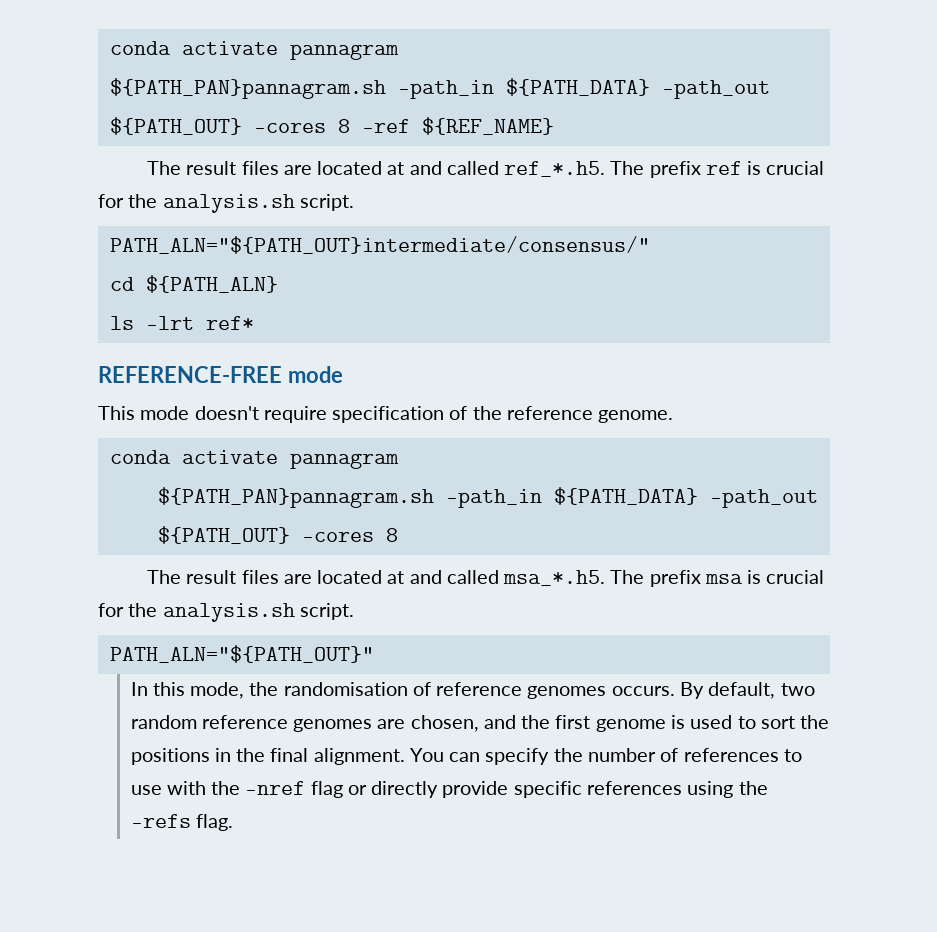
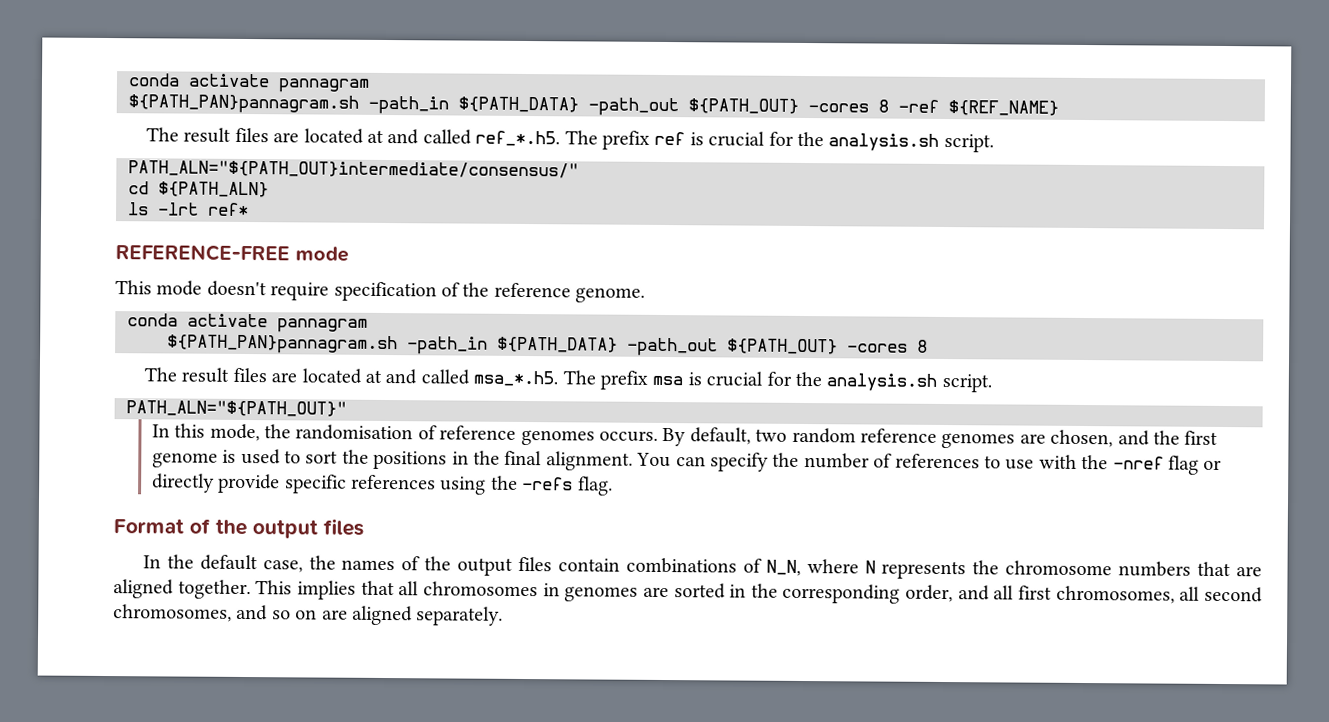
(233, 822) none -> [113,518,364,539] [142,554,1262,580] [113,579,1263,604] [113,604,504,626] // Format of the output files // In the default case, the names of the output files contain combinations of N_N, where N represents the chromosome numbers that are aligned together. This implies that all chromosomes in genomes are sorted in the corresponding order, and all first chromosomes, all second chromosomes, and so on are aligned separately.

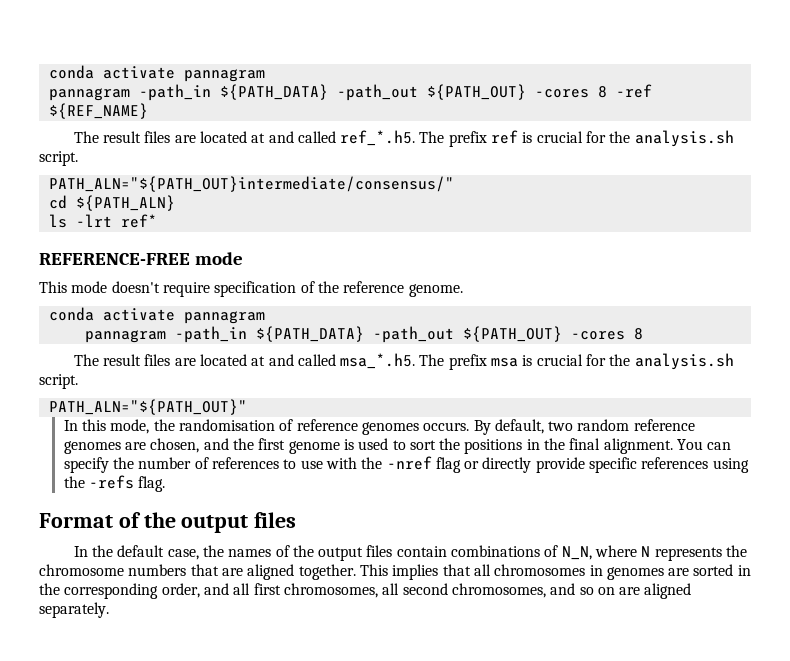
[128,73,370,93] [128,94,359,114] conda activate pannagram // ${PATH_PAN}pannagram.sh -> [48,65,265,82] [48,88,130,101] conda activate pannagram // pannagram
[167,334,398,355] ${PATH_PAN}pannagram.sh -> [84,330,166,343] pannagram

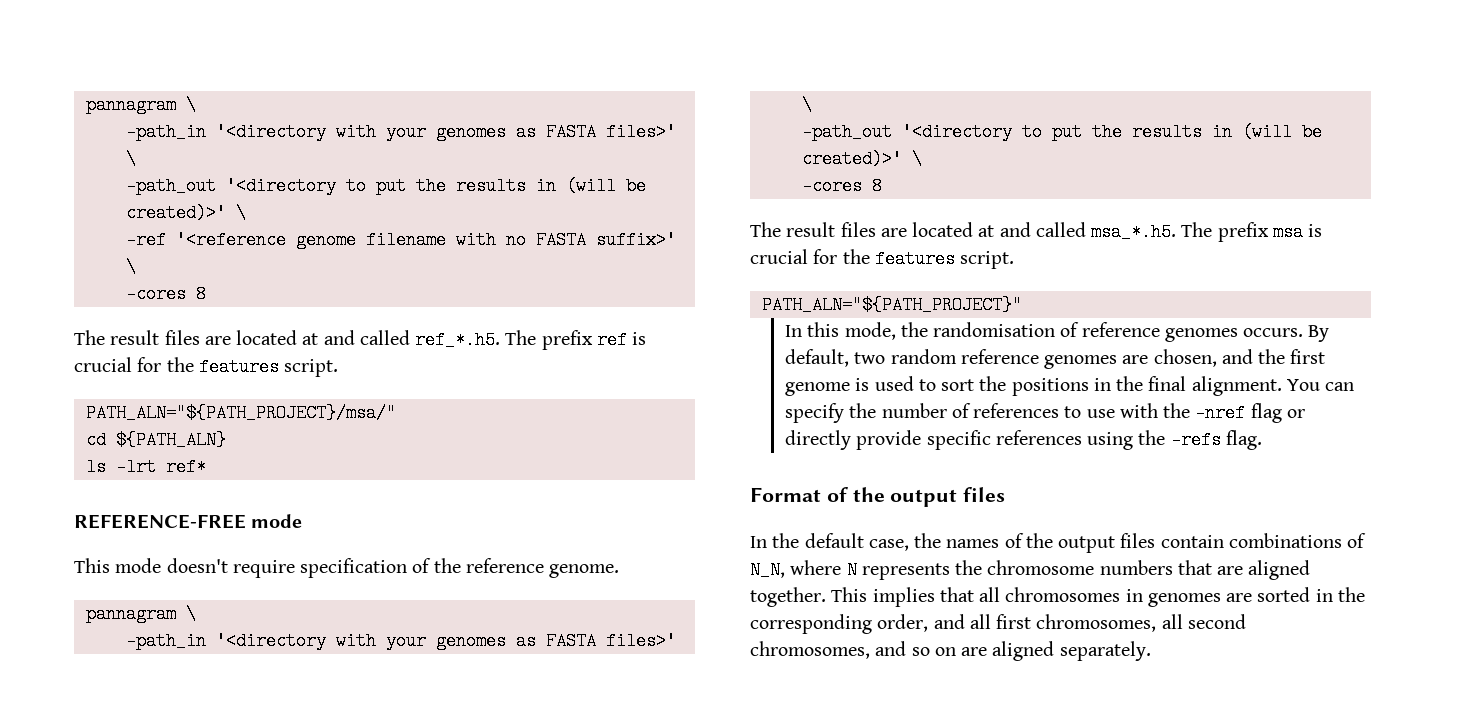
[48,65,265,82] [48,84,652,101] [48,103,148,119] conda activate pannagram // pannagram -path_in ${PATH_DATA} -path_out ${PATH_OUT} -cores 8 -ref ${REF_NAME} -> [85,96,196,114] [125,123,676,141] [125,150,136,168] [125,177,646,195] [125,204,246,222] [125,231,676,249] [125,258,136,276] [125,285,206,303] pannagram \ // -path_in '<directory with your genomes as FASTA files>' \ // -path_out '<directory to put the results in (will be created)>' \ // -ref '<reference genome filename with no FASTA suffix>' \ // -cores 8
[634,130,734,147] [39,151,78,166] [48,176,454,192] analysis.sh script. // PATH_ALN="${PATH_OUT}intermediate/consensus/" -> [198,358,339,377] [85,404,396,422] features script. // PATH_ALN="${PATH_PROJECT}/msa/"
[48,307,265,324] [84,326,562,343] conda activate pannagram // pannagram -path_in ${PATH_DATA} -path_out ${PATH_OUT} -> [85,605,196,623] [125,632,676,650] [801,96,812,114] [801,123,1322,141] [801,150,922,168] pannagram \ // -path_in '<directory with your genomes as FASTA files>' \ // -path_out '<directory to put the results in (will be created)>' \ //
[634,353,734,370] [39,374,78,389] [48,399,247,415] analysis.sh script. // PATH_ALN="${PATH_OUT}" -> [874,250,1015,269] [761,296,1022,314] features script. // PATH_ALN="${PATH_PROJECT}"

